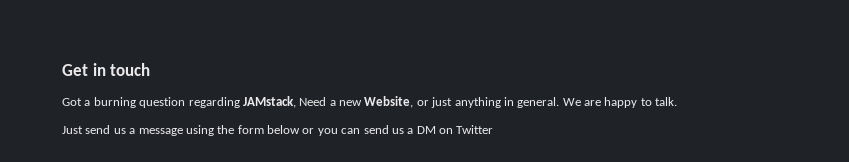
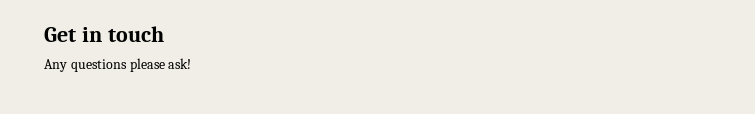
[62,96,678,108] [62,125,494,136] Got a burning question regarding JAMstack, Need a new Website, or just anything in general. We are happy to talk. // Just send us a message using the form below or you can send us a DM on Twitter -> [44,58,192,72] Any questions please ask!

